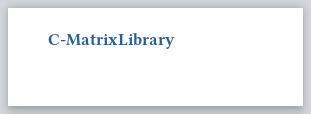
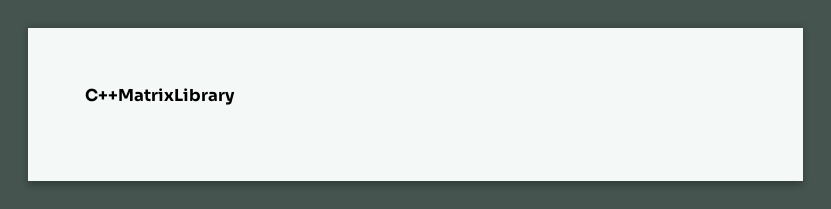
[48,33,175,49] C-MatrixLibrary -> [85,88,235,105] C++MatrixLibrary

